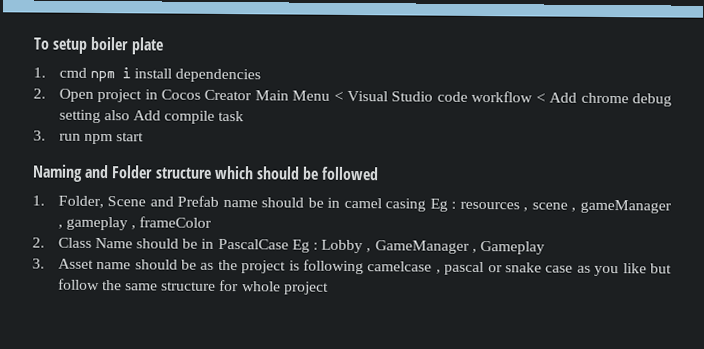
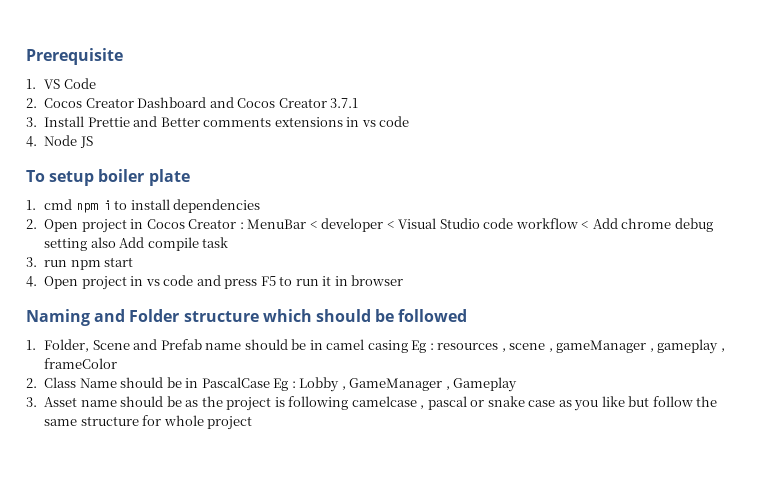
(33, 43) none -> [26,48,123,65] [26,78,96,89] [26,97,359,108] [26,116,410,127] [26,135,93,148] Prerequisite // 1. VS Code // 2. Cocos Creator Dashboard and Cocos Creator 3.7.1 // 3. Install Prettie and Better comments extensions in vs code // 4. Node JS //
(131, 73) none -> [114,200,128,210] to
[254,90,331,101] Main Menu -> [239,218,384,232] : MenuBar < developer
(145, 137) none -> [26,275,404,290] // 4. Open project in vs code and press F5 to run it in browser

